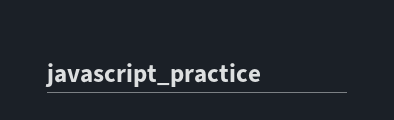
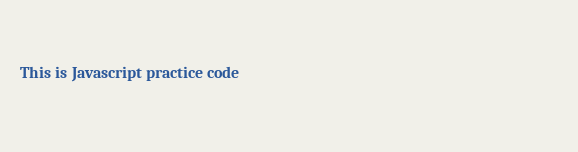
[45,63,261,87] javascript_practice -> [20,66,240,82] This is Javascript practice code

